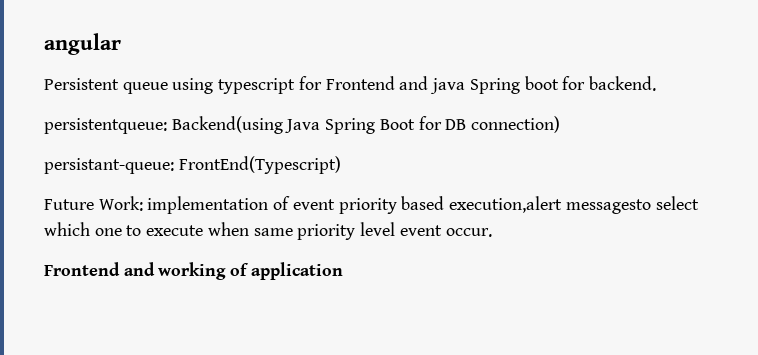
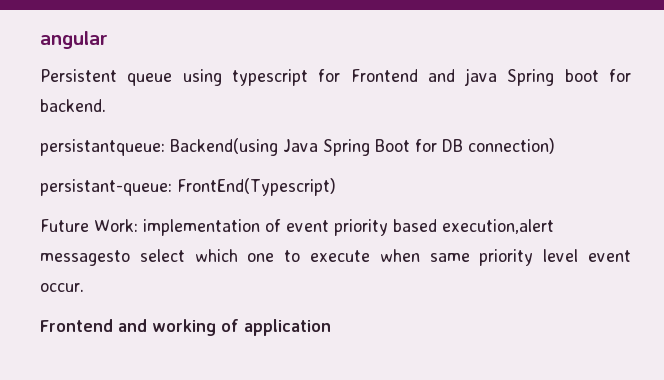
[44,118,167,134] persistentqueue: -> [40,139,165,156] persistantqueue:

